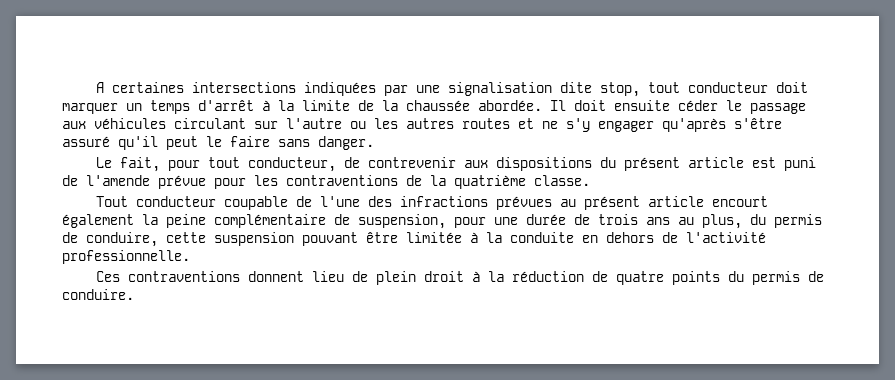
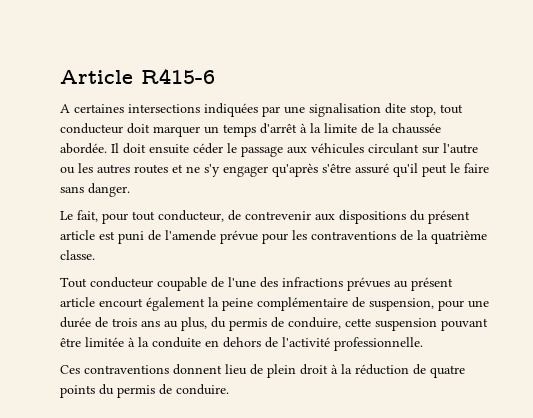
(96, 87) none -> [60,68,215,84] Article R415-6 //

